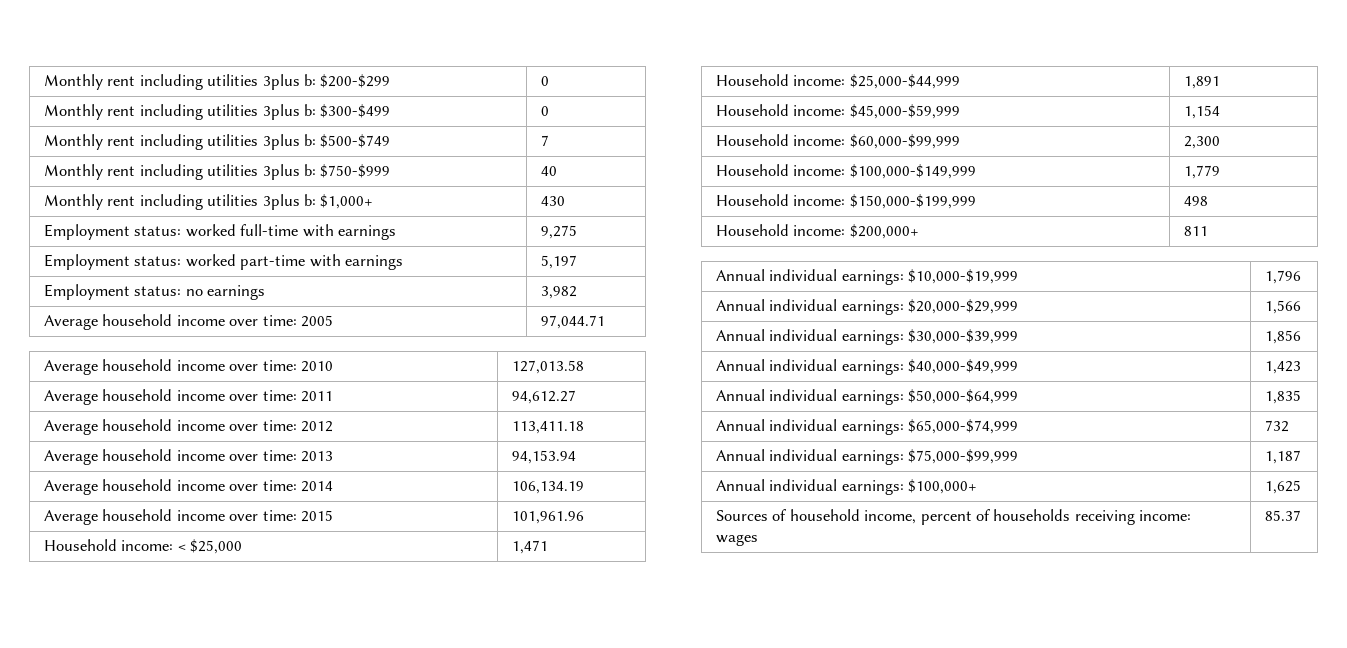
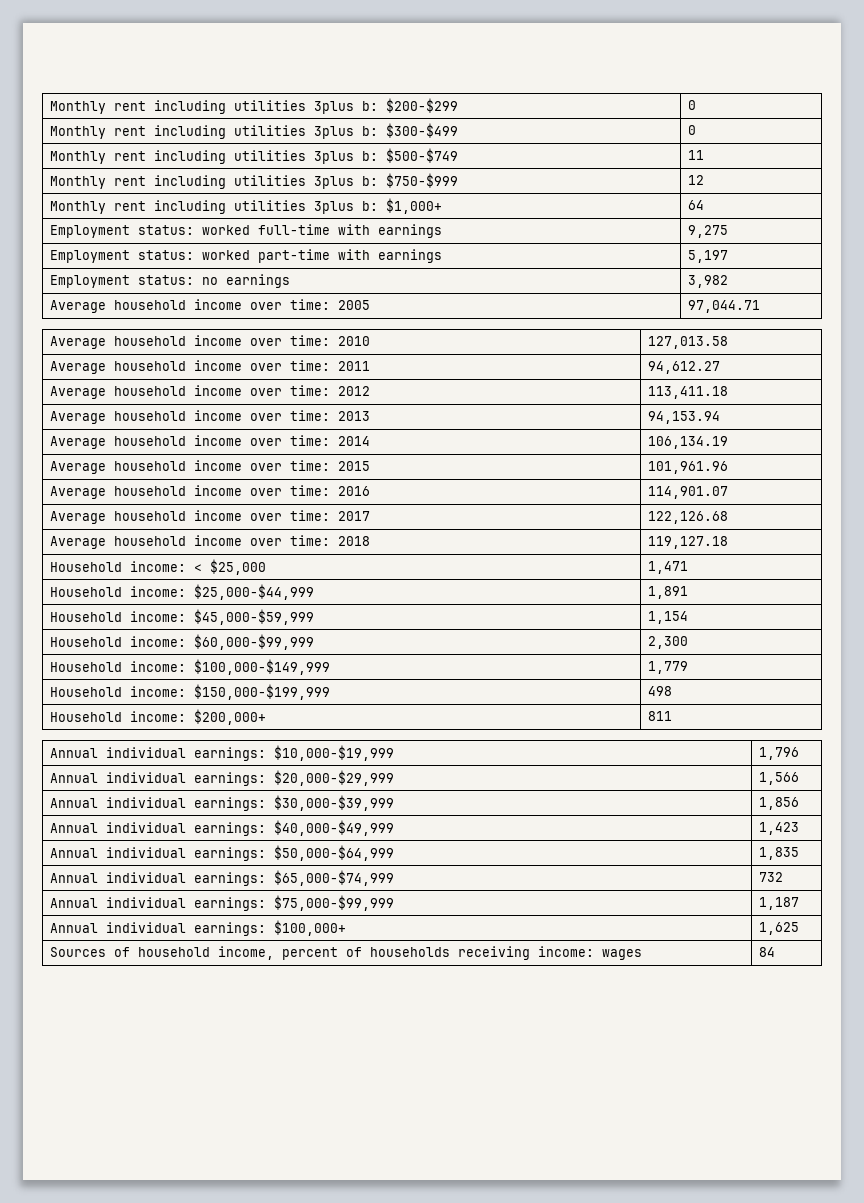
[540,135,549,146] 7 -> [687,150,704,160] 11
[540,166,557,176] 40 -> [687,175,704,185] 12
[540,196,565,206] 430 -> [687,200,704,210] 64
(584, 517) none -> [49,485,370,499] [647,486,728,499] [49,510,370,524] [647,511,728,524] [49,535,370,549] [647,536,728,549] // Average household income over time: 2016 | 114,901.07 // Average household income over time: 2017 | 122,126.68 // Average household income over time: 2018 | 119,127.18
[1264,510,1301,521] 85.37 -> [758,947,775,957] 84

